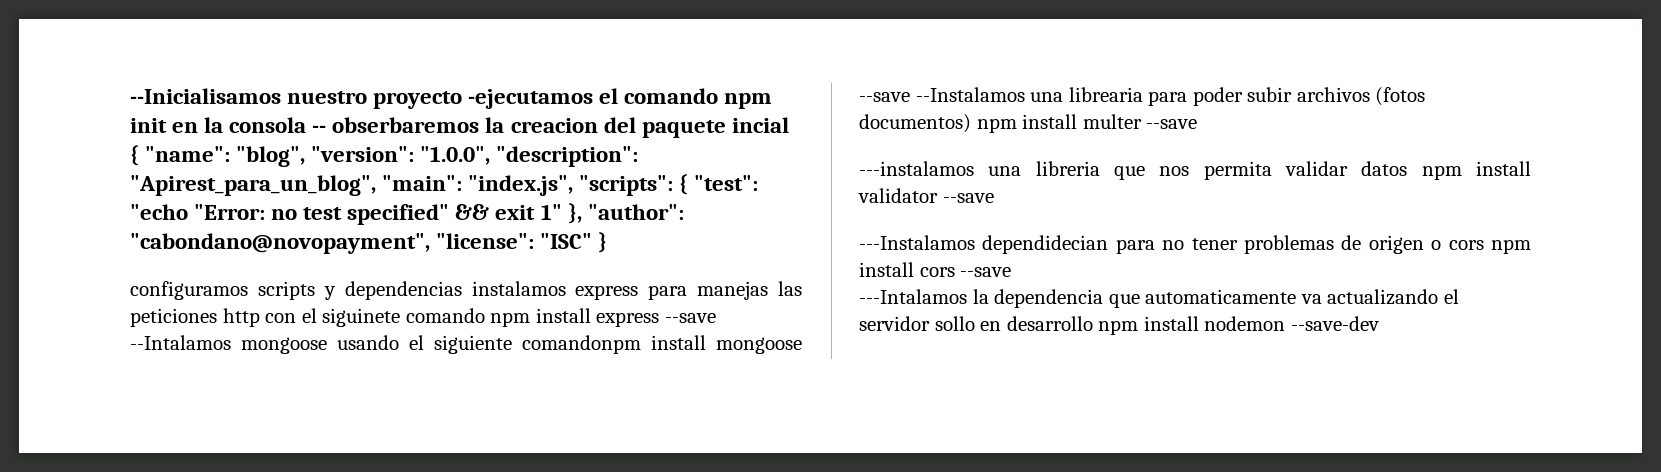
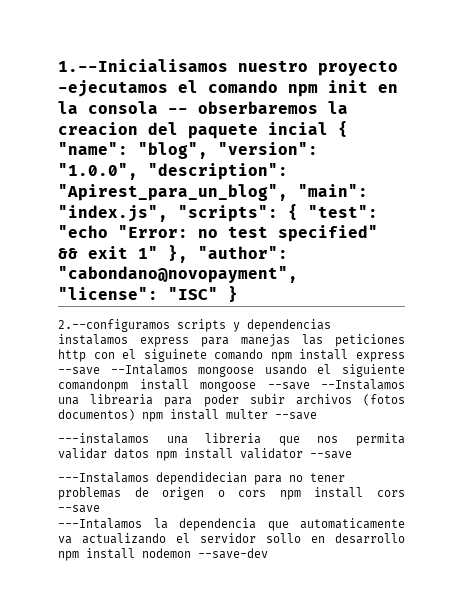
[130,88,281,104] --Inicialisamos -> [58,59,228,72] 1.--Inicialisamos
[130,281,248,300] configuramos -> [58,319,170,332] 2.--configuramos

